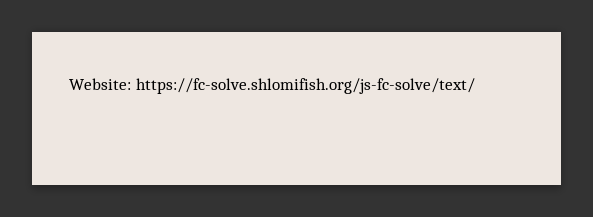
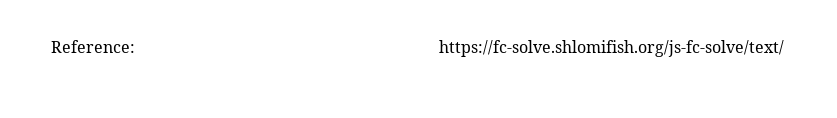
[69,78,131,90] Website: -> [51,40,135,53] Reference:

